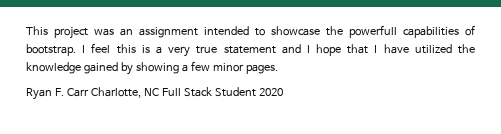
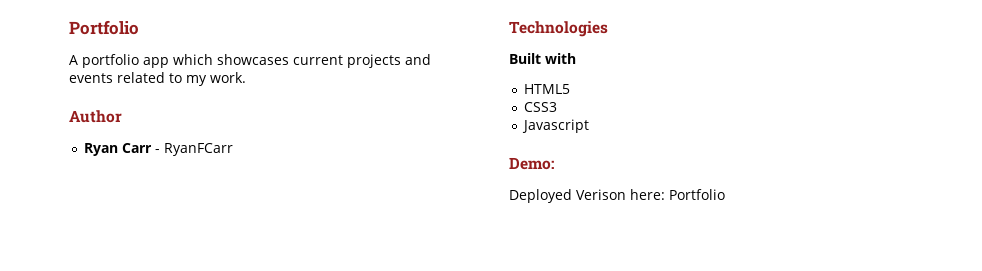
[26,25,475,39] [26,43,475,57] [26,61,278,75] [26,87,283,100] This project was an assignment intended to showcase the powerfull capabilities of bootstrap. I feel this is a very true statement and I hope that I have utilized the knowledge gained by showing a few minor pages. // Ryan F. Carr Charlotte, NC Full Stack Student 2020 -> [69,20,139,35] [69,54,431,68] [69,72,246,86] [69,110,122,123] [83,143,233,156] [509,21,608,37] [509,53,576,64] [523,84,570,94] [523,102,557,112] [521,119,589,133] [509,157,554,170] [509,189,725,203] Portfolio // A portfolio app which showcases current projects and events related to my work. // Author // Ryan Carr - RyanFCarr // Technologies // Built with // HTML5 // CSS3 // Javascript // Demo: // Deployed Verison here: Portfolio

